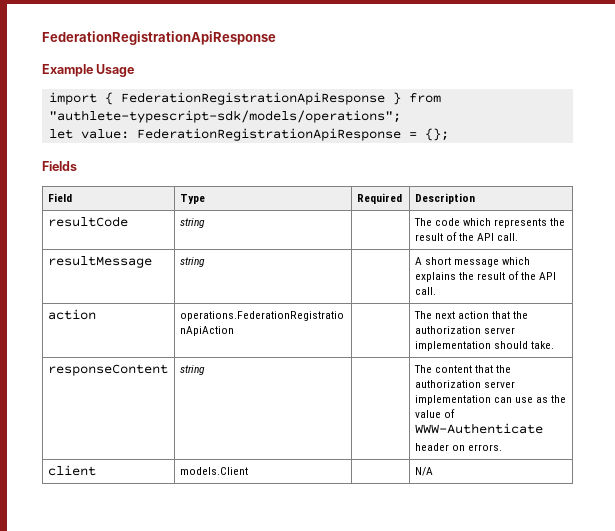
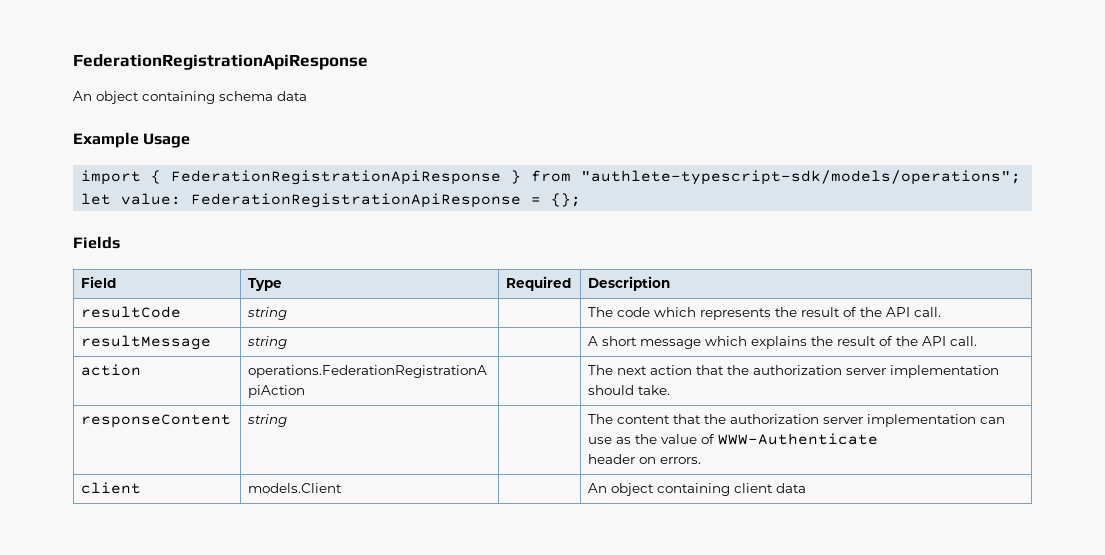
[42,31,276,45] FederationRegistrationApiResponse -> [73,54,368,70] [73,91,307,104] FederationRegistrationApiResponse // An object containing schema data
[414,467,433,476] N/A -> [588,483,807,496] An object containing client data

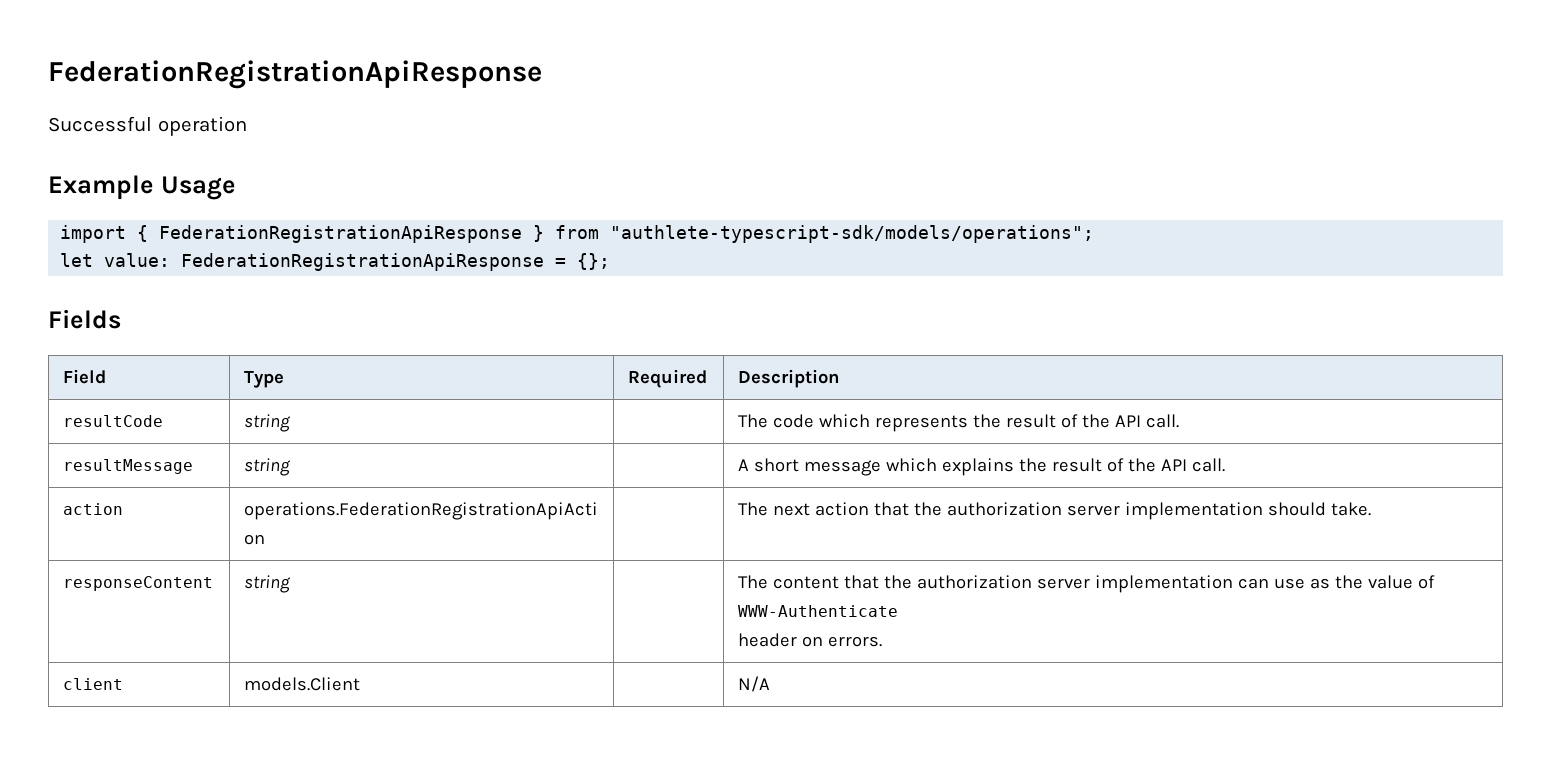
[73,91,307,104] An object containing schema data -> [48,116,247,136] Successful operation
[588,483,807,496] An object containing client data -> [738,676,771,692] N/A

